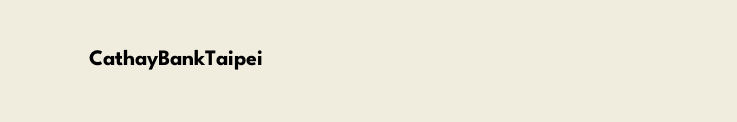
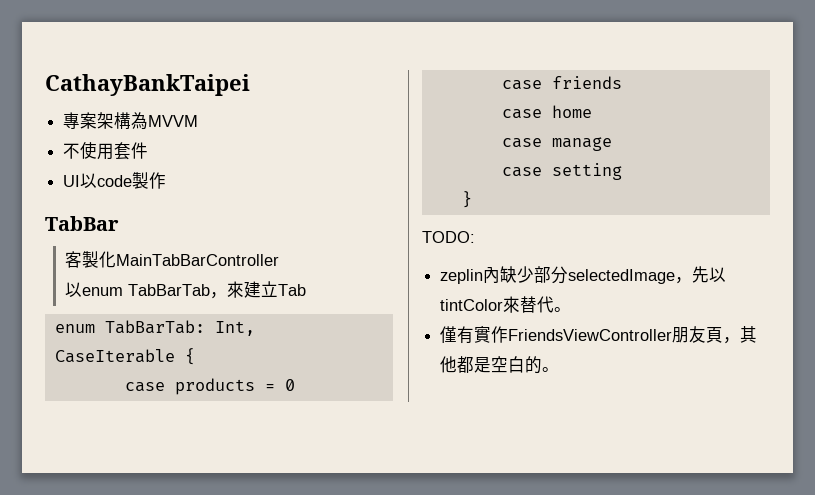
(263, 59) none -> [63,112,199,130] [63,142,149,160] [63,172,167,189] [45,216,119,231] [64,251,279,268] [64,281,306,299] [54,320,255,336] [54,348,195,365] [124,378,295,395] [501,76,622,90] [501,105,592,119] [501,137,612,151] [501,163,622,180] [461,191,472,208] [422,231,475,243] [440,266,727,284] [440,296,572,313] [440,326,758,344] [440,356,560,374] // 專案架構為MVVM // 不使用套件 // UI以code製作 // TabBar // 客製化MainTabBarController // 以enum TabBarTab，來建立Tab // enum TabBarTab: Int, CaseIterable { // case products = 0 // case friends // case home // case manage // case setting // } // TODO: // zeplin內缺少部分selectedImage，先以tintColor來替代。 // 僅有實作FriendsViewController朋友頁，其他都是空白的。

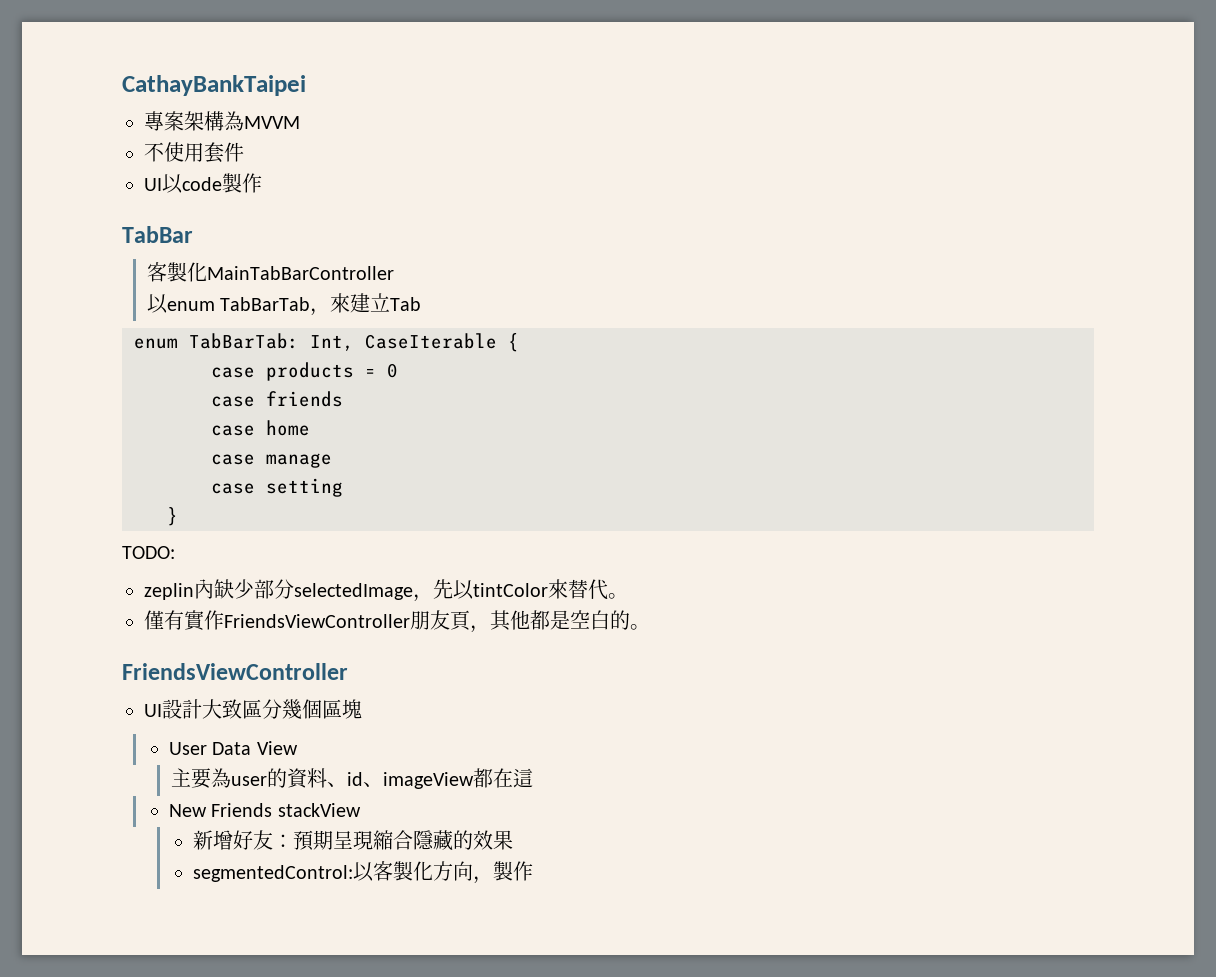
(560, 369) none -> [122,663,348,680] [144,699,362,719] [168,741,298,755] [171,768,534,789] [168,803,361,817] [193,830,514,851] [193,861,534,884] // FriendsViewController // UI設計大致區分幾個區塊 // User Data View // 主要為user的資料、id、imageView都在這 // New Friends stackView // 新增好友：預期呈現縮合隱藏的效果 // segmentedControl:以客製化方向，製作

